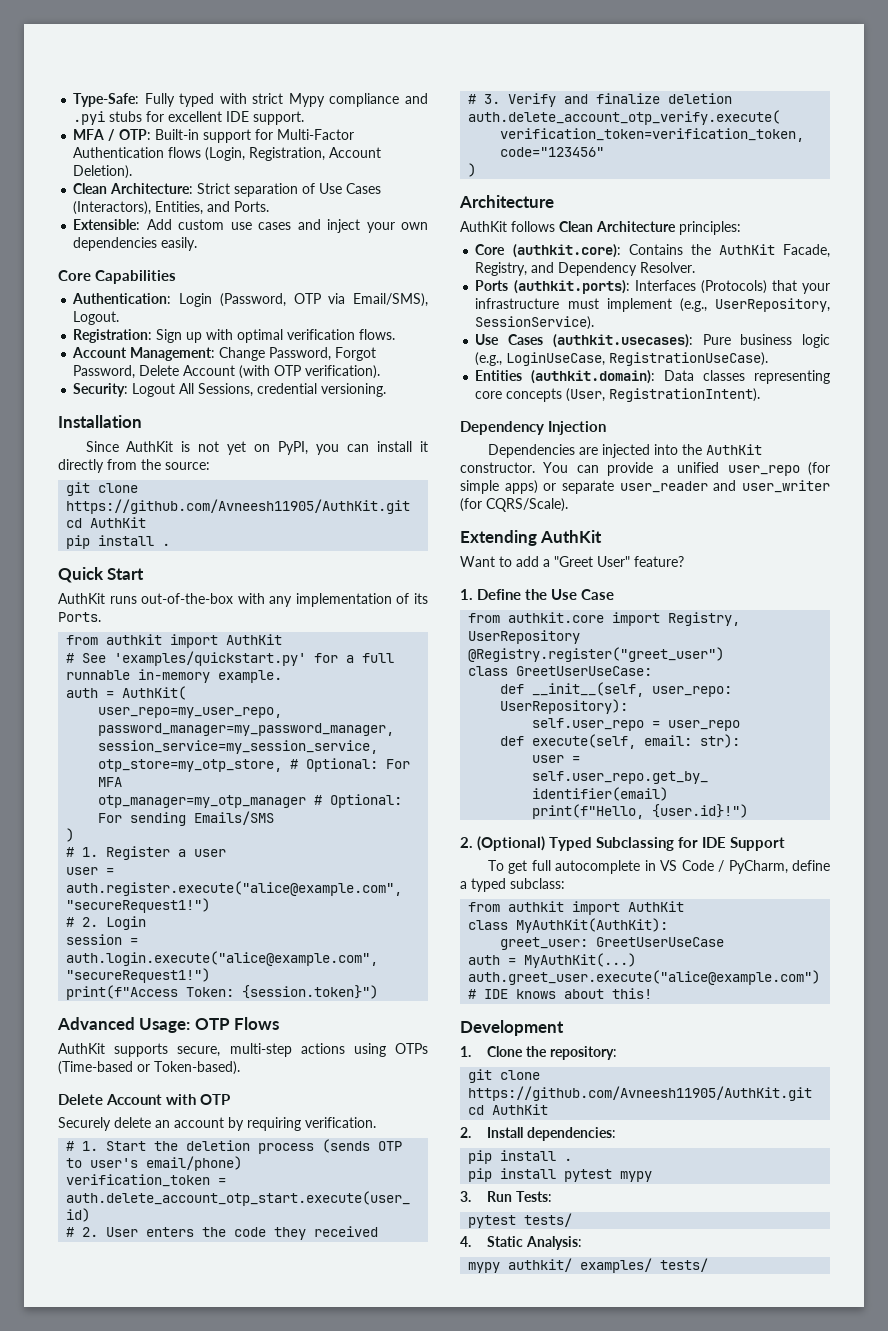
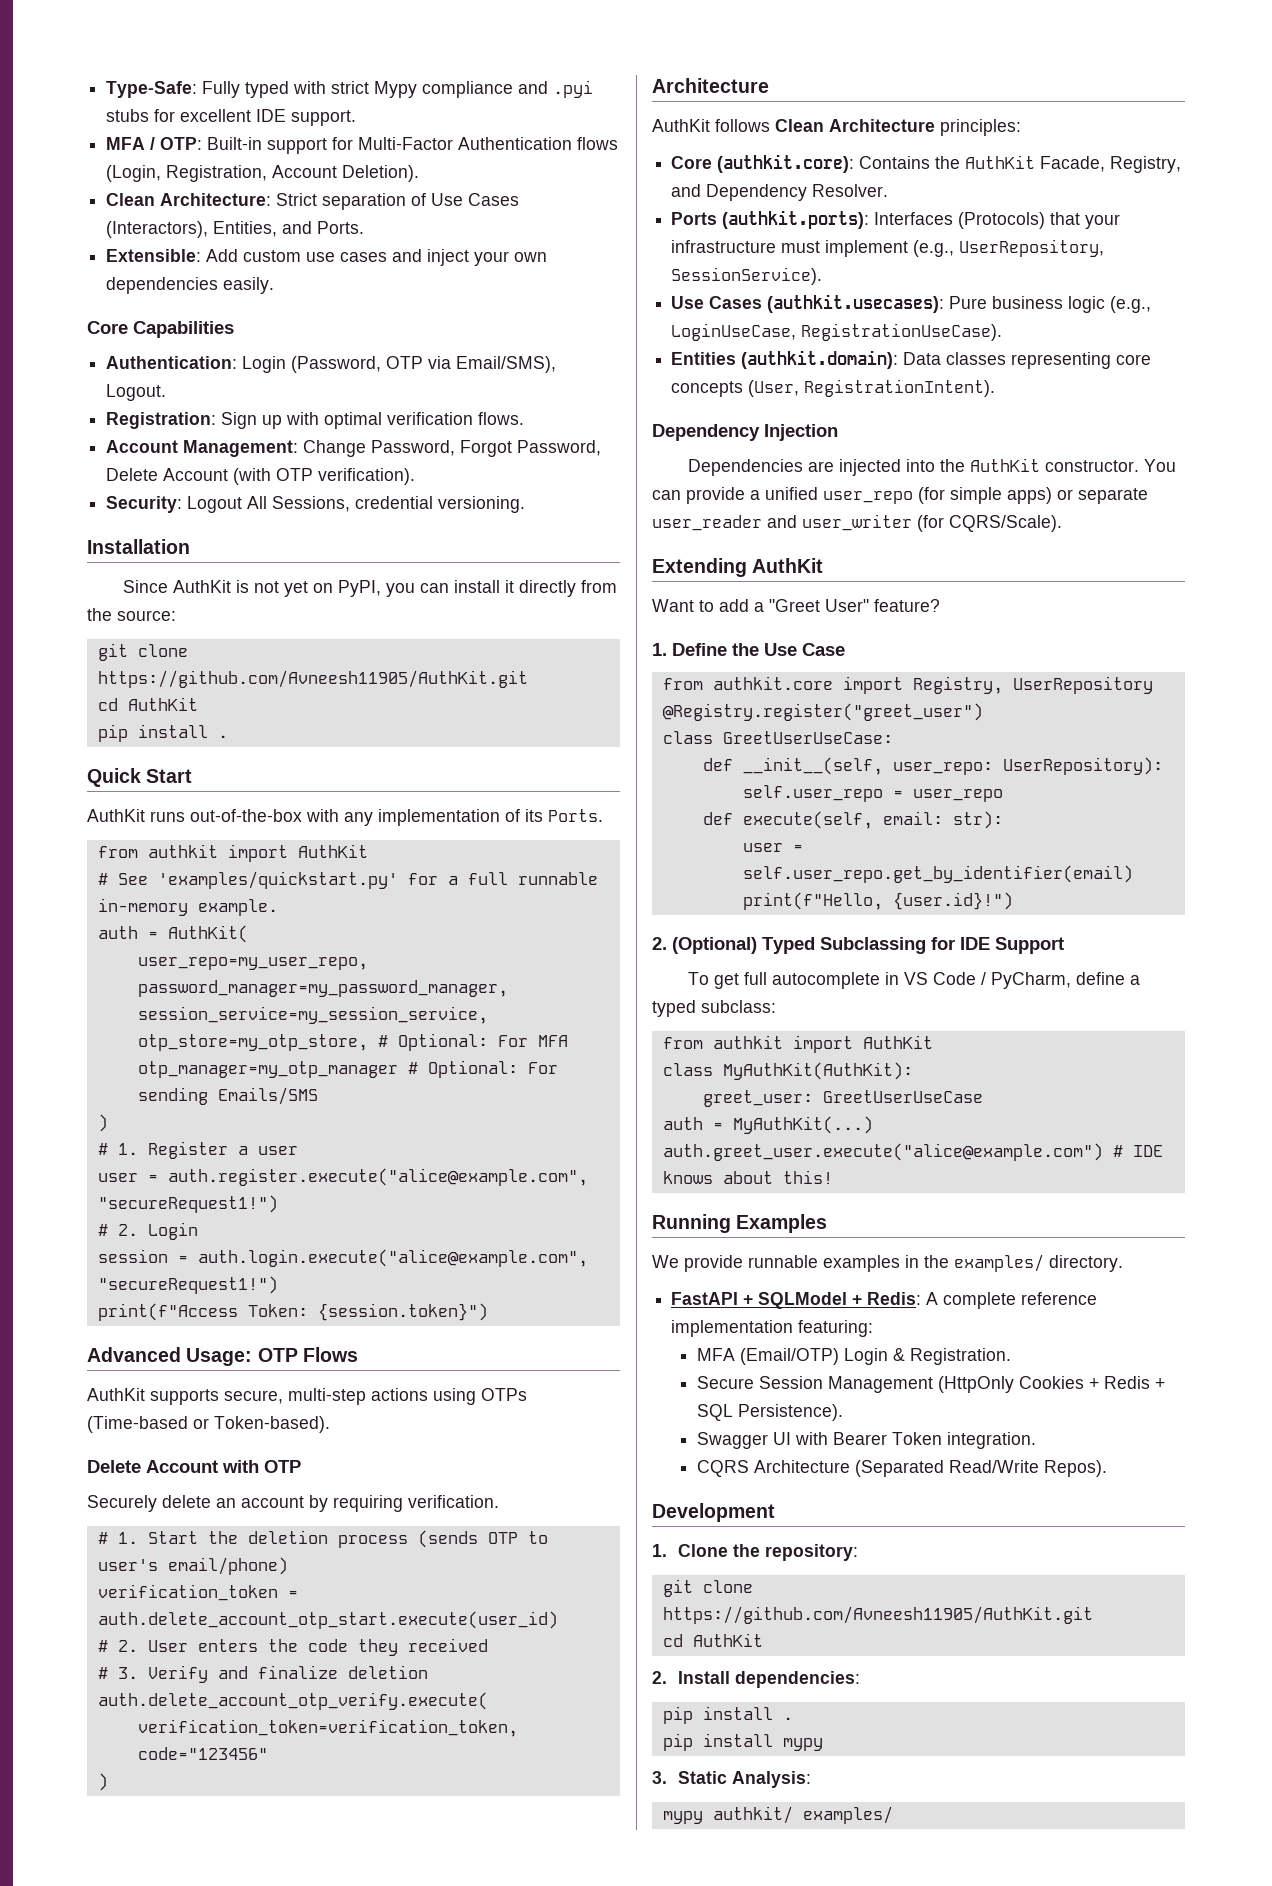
(653, 993) none -> [652,1214,828,1233] [652,1254,1123,1272] [671,1292,1098,1309] [671,1320,874,1337] [697,1348,1012,1365] [697,1376,1166,1393] [697,1404,844,1421] [697,1432,1037,1449] [697,1460,1108,1477] // Running Examples // We provide runnable examples in the examples/ directory. // FastAPI + SQLModel + Redis: A complete reference implementation featuring: // MFA (Email/OTP) Login & Registration. // Secure Session Management (HttpOnly Cookies + Redis + SQL Persistence). // Swagger UI with Bearer Token integration. // CQRS Architecture (Separated Read/Write Repos).
[564,1169,613,1182] pytest -> (773, 1740) none
[486,1191,552,1202] [468,1213,573,1228] [460,1236,471,1247] Run Tests: // pytest tests/ // 4. -> (667, 1777) none
[660,1258,709,1272] tests/ -> (893, 1815) none

